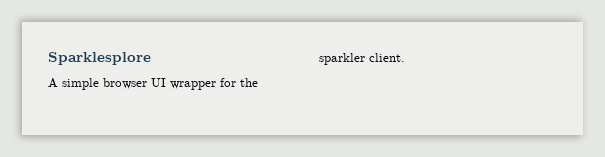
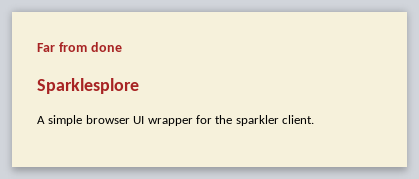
(48, 58) none -> [37,42,122,52] Far from done //

